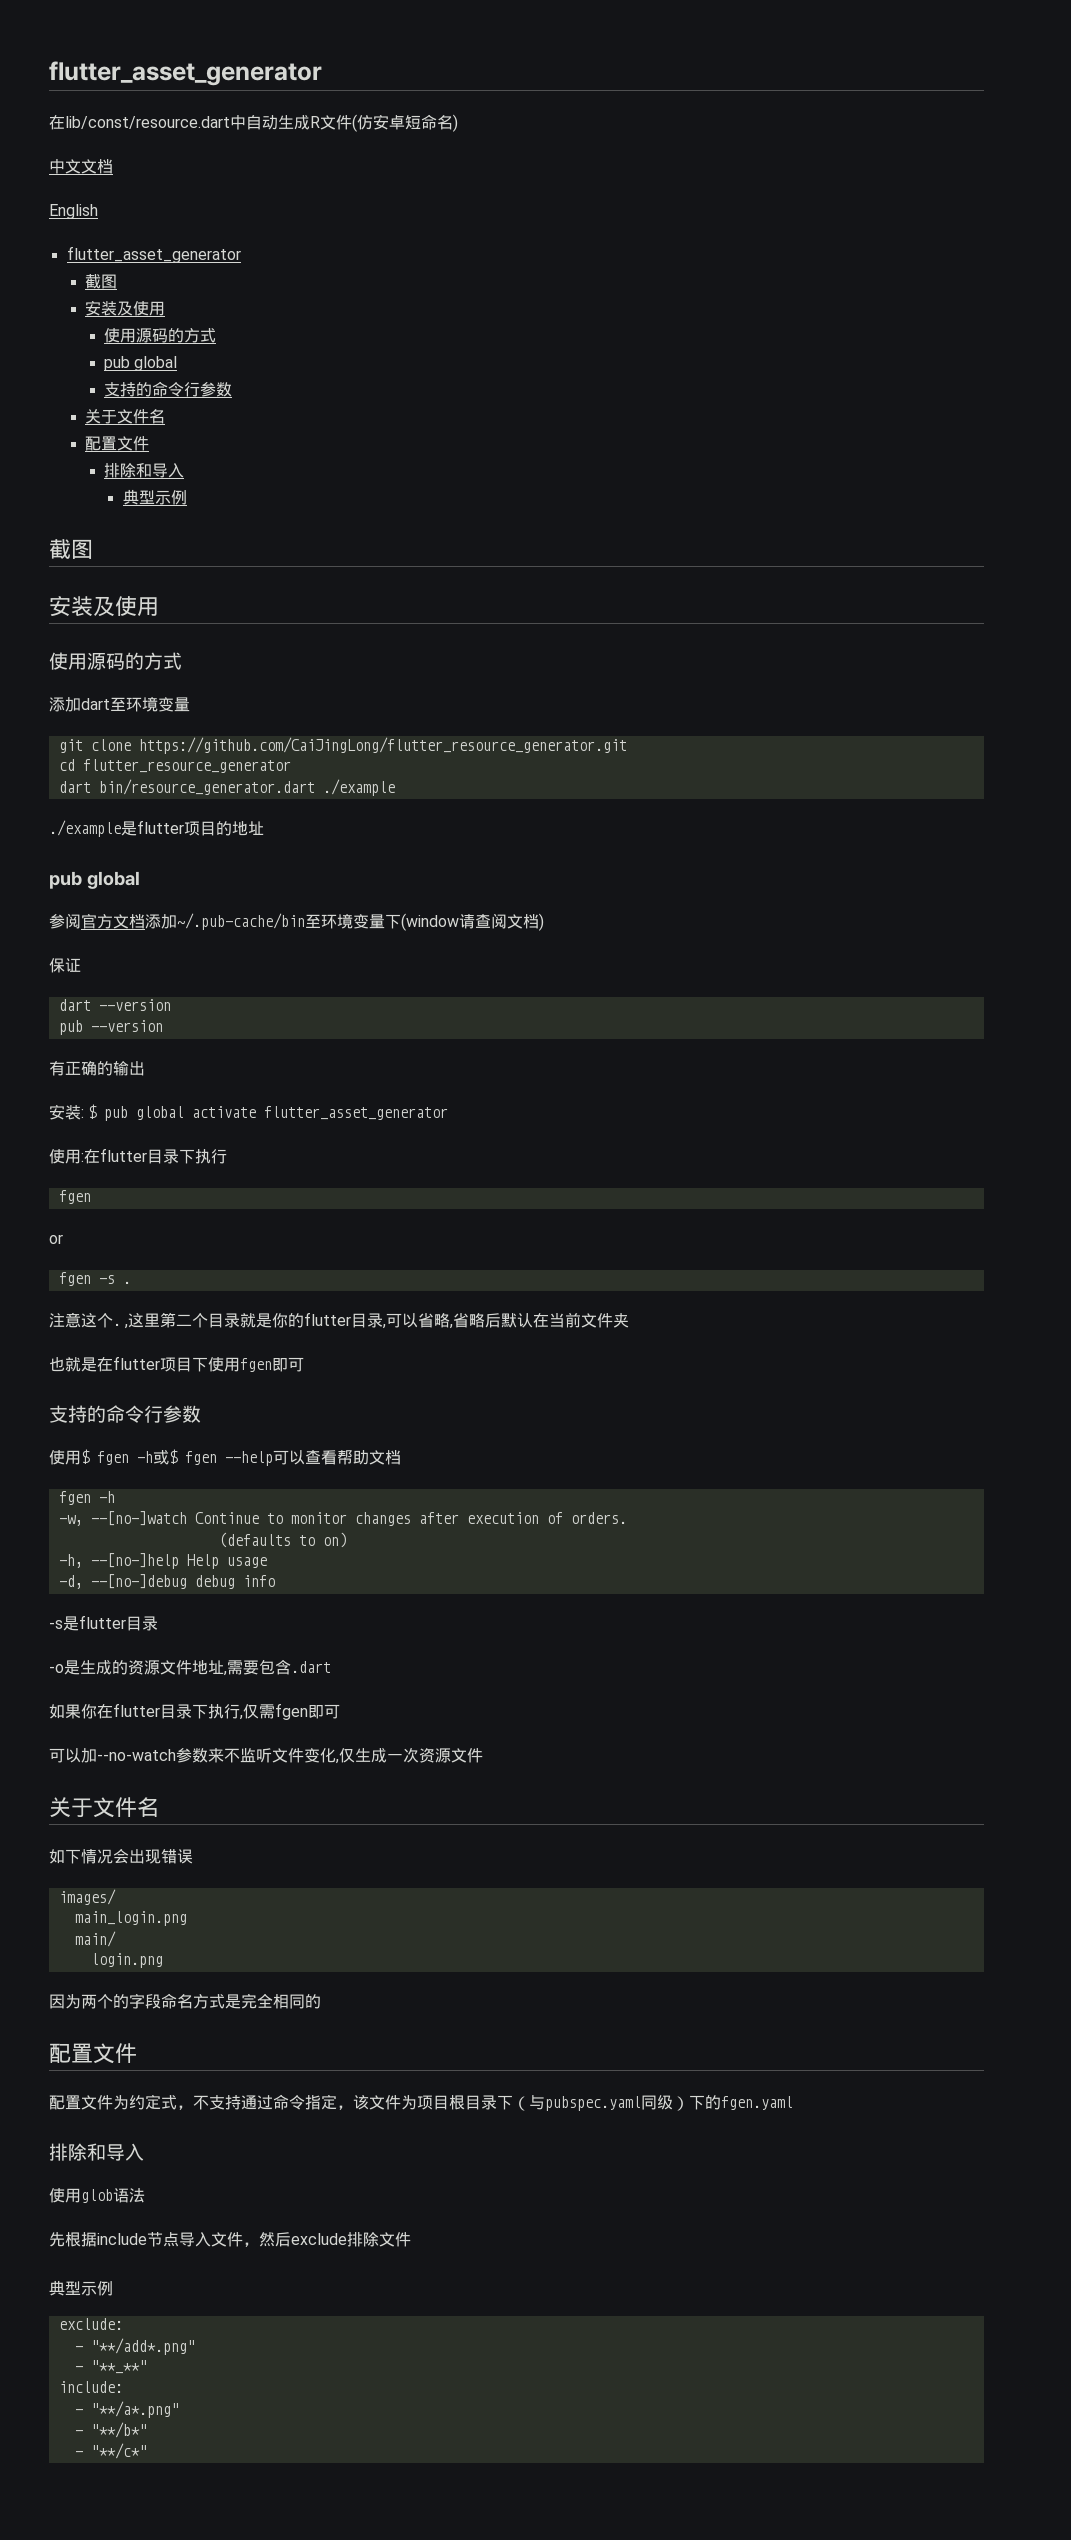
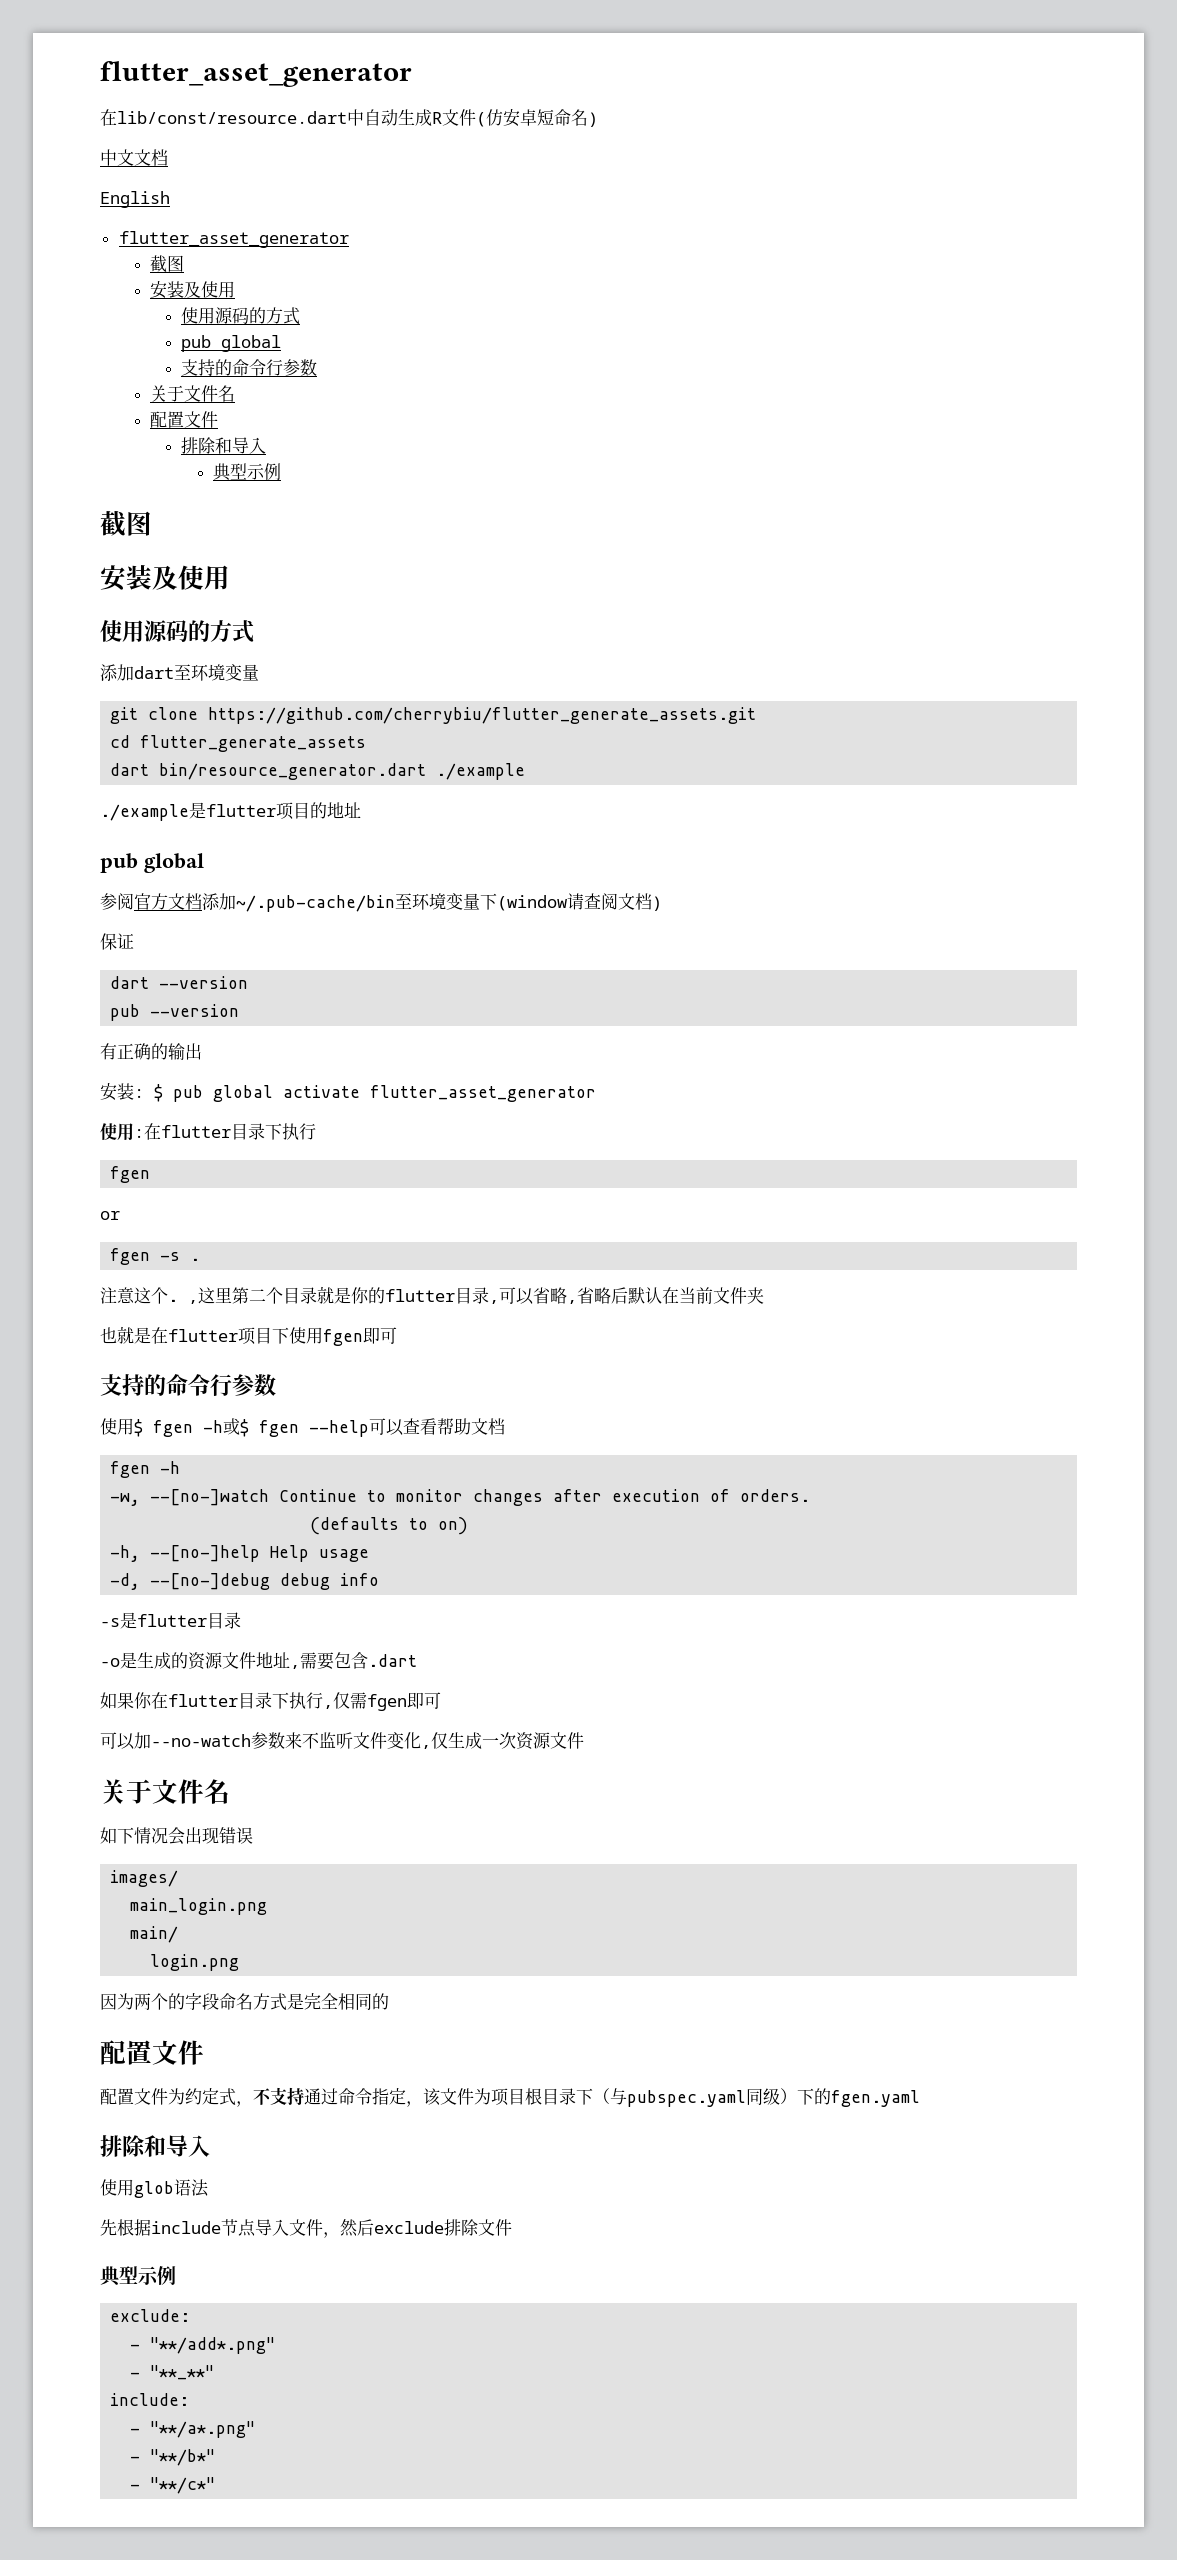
[138,737,627,754] https://github.com/CaiJingLong/flutter_resource_generator.git -> [208,707,757,724] https://github.com/cherrybiu/flutter_generate_assets.git
[82,759,291,773] flutter_resource_generator -> [140,735,367,752] flutter_generate_assets

